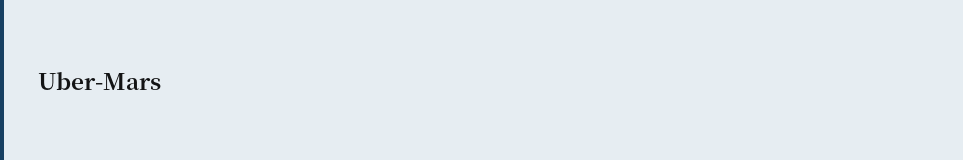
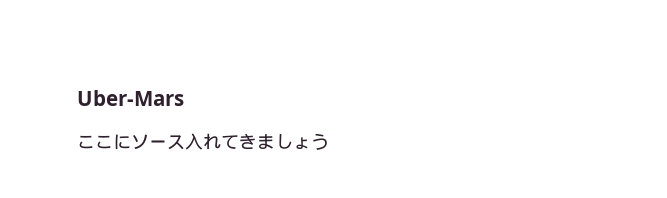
(161, 81) none -> [77,133,329,150] // ここにソース入れてきましょう

